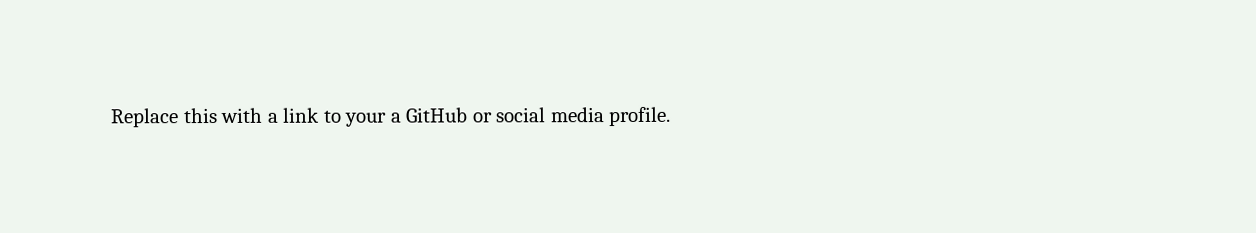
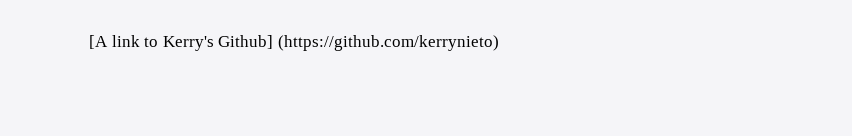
[110,106,672,128] Replace this with a link to your a GitHub or social media profile. -> [89,35,499,51] [A link to Kerry's Github] (https://github.com/kerrynieto)

